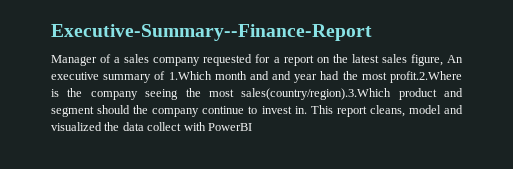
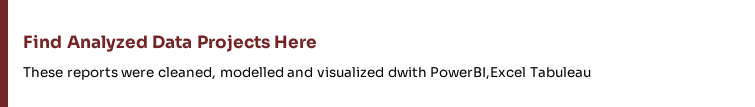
[51,24,372,41] [51,54,463,66] [51,71,463,83] [51,88,463,100] [51,105,463,117] [51,122,252,131] Executive-Summary--Finance-Report // Manager of a sales company requested for a report on the latest sales figure, An executive summary of 1.Which month and and year had the most profit.2.Where is the company seeing the most sales(country/region).3.Which product and segment should the company continue to invest in. This report cleans, model and visualized the data collect with PowerBI -> [23,34,318,52] [23,67,591,80] Find Analyzed Data Projects Here // These reports were cleaned, modelled and visualized dwith PowerBI,Excel Tabuleau

